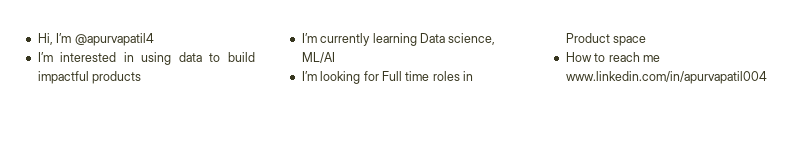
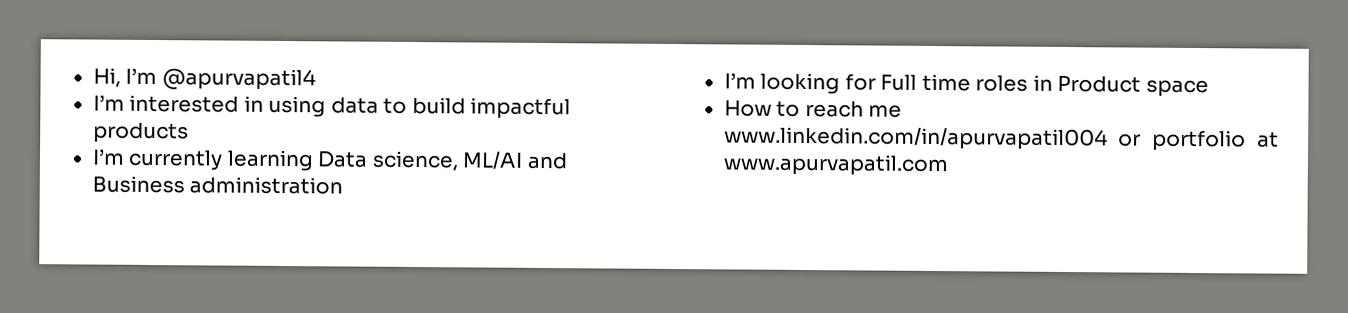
(335, 57) none -> [526,152,568,170] [91,175,344,195] and Business administration
(767, 77) none -> [1118,129,1279,152] [722,153,949,177] or portfolio at www.apurvapatil.com

